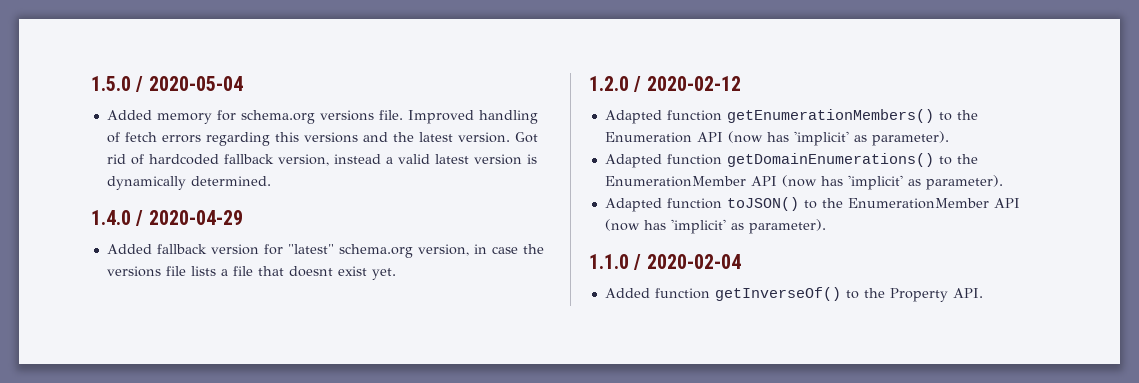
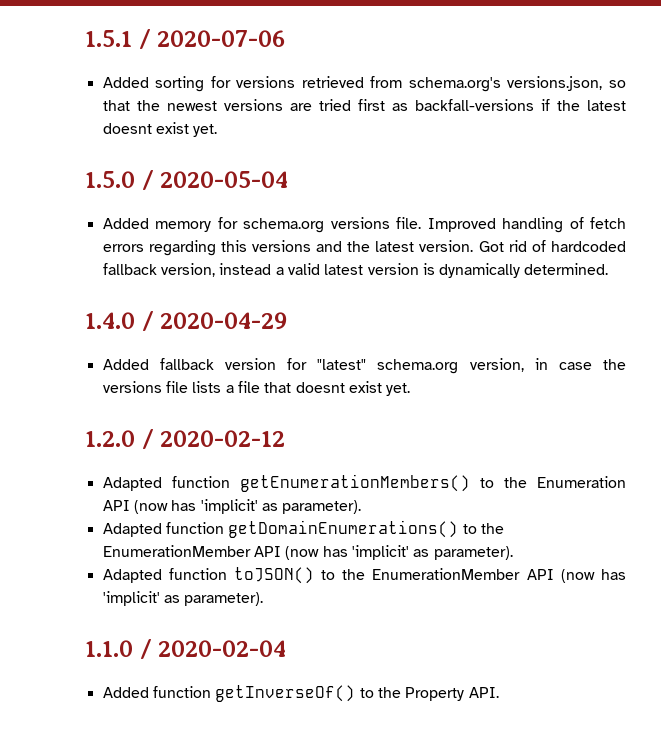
(91, 83) none -> [85,29,286,49] [102,76,626,92] [102,99,627,111] [102,122,218,137] 1.5.1 / 2020-07-06 // Added sorting for versions retrieved from schema.org's versions.json, so that the newest versions are tried first as backfall-versions if the latest doesnt exist yet. //

